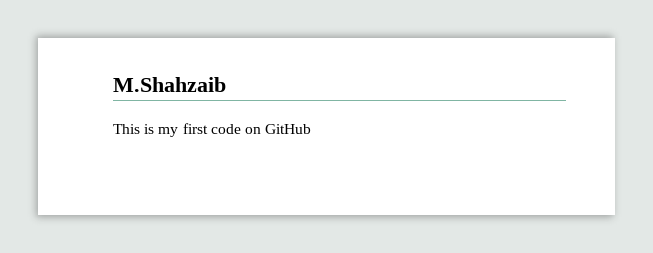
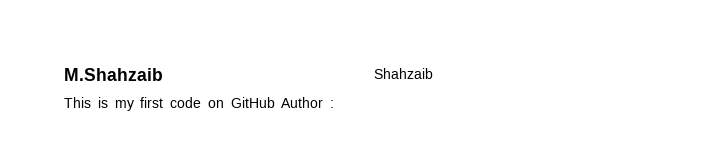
(312, 129) none -> [281,97,334,108] [374,68,433,79] Author : Shahzaib

